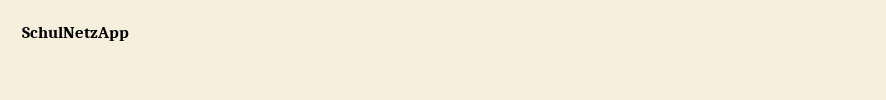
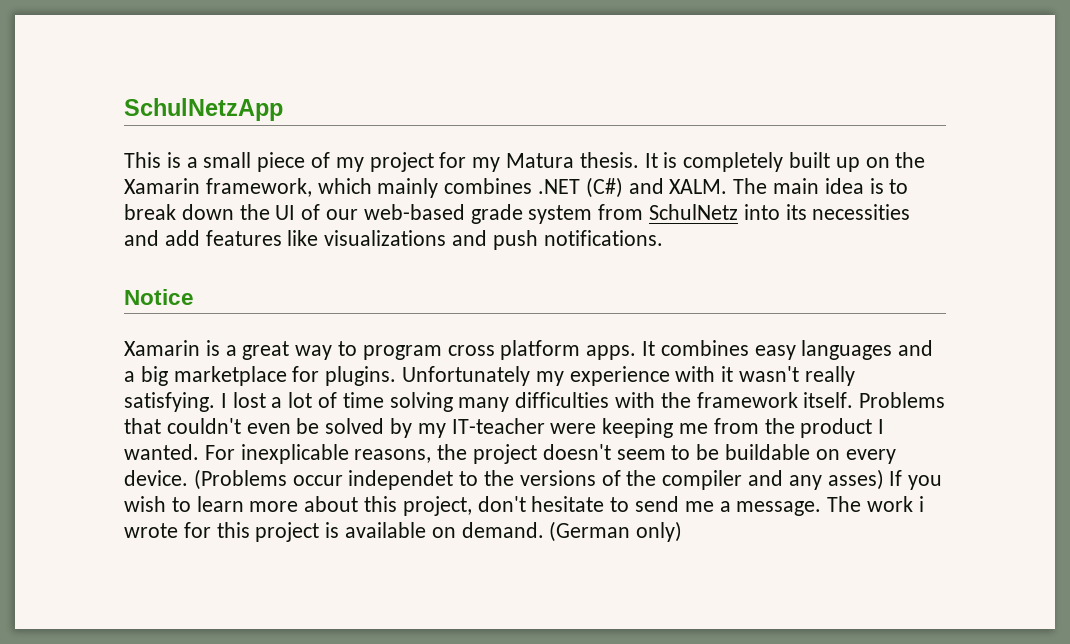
(129, 33) none -> [124,152,926,172] [124,177,909,198] [124,204,911,224] [124,230,663,250] [124,289,194,305] [124,340,934,360] [124,366,855,386] [124,392,946,412] [124,418,885,438] [124,444,896,464] [124,469,943,490] [124,496,924,516] [124,521,683,542] // This is a small piece of my project for my Matura thesis. It is completely built up on the Xamarin framework, which mainly combines .NET (C#) and XALM. The main idea is to break down the UI of our web-based grade system from SchulNetz into its necessities and add features like visualizations and push notifications. // Notice // Xamarin is a great way to program cross platform apps. It combines easy languages and a big marketplace for plugins. Unfortunately my experience with it wasn't really satisfying. I lost a lot of time solving many difficulties with the framework itself. Problems that couldn't even be solved by my IT-teacher were keeping me from the product I wanted. For inexplicable reasons, the project doesn't seem to be buildable on every device. (Problems occur independet to the versions of the compiler and any asses) If you wish to learn more about this project, don't hesitate to send me a message. The work i wrote for this project is available on demand. (German only)

